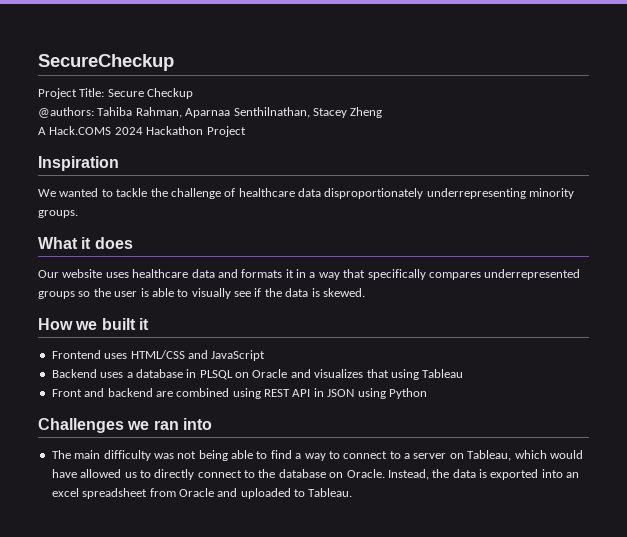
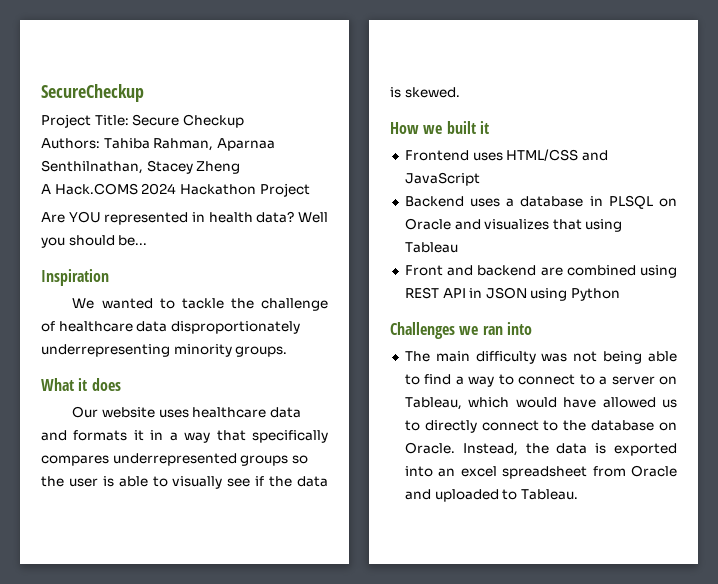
[38,107,94,118] @authors: -> [41,138,100,149] Authors:
(246, 131) none -> [41,211,328,225] [41,235,148,248] // Are YOU represented in health data? Well you should be...

